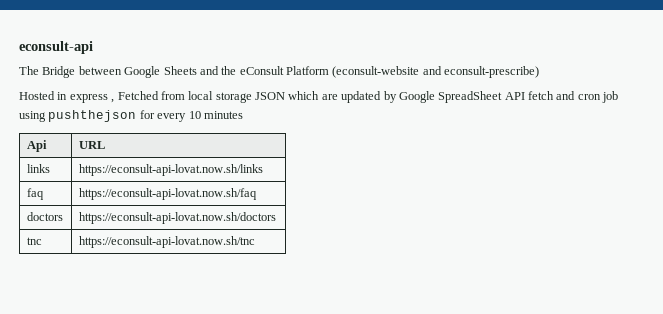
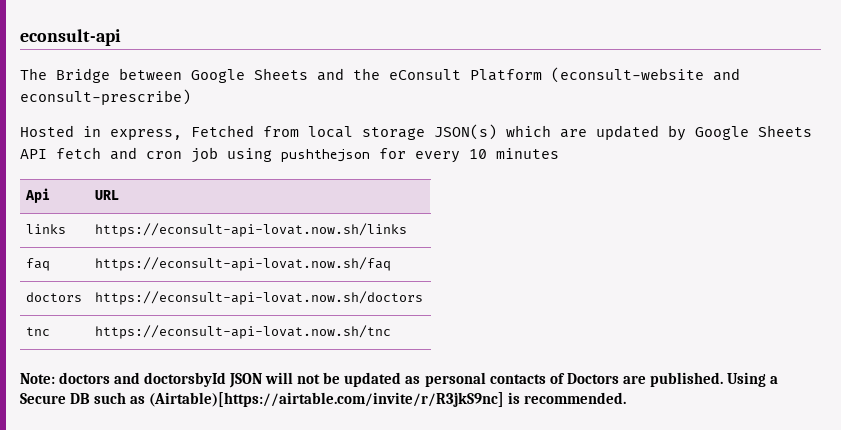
[69,94,115,103] express , -> [110,129,182,140] express,
[255,92,285,100] JSON -> [434,124,497,140] JSON(s)
[438,91,503,103] SpreadSheet -> [758,125,812,137] Sheets
(255, 242) none -> [20,372,778,388] [20,392,627,407] // Note: doctors and doctorsbyId JSON will not be updated as personal contacts of Doctors are published. Using a Secure DB such as (Airtable)[https://airtable.com/invite/r/R3jkS9nc] is recommended.

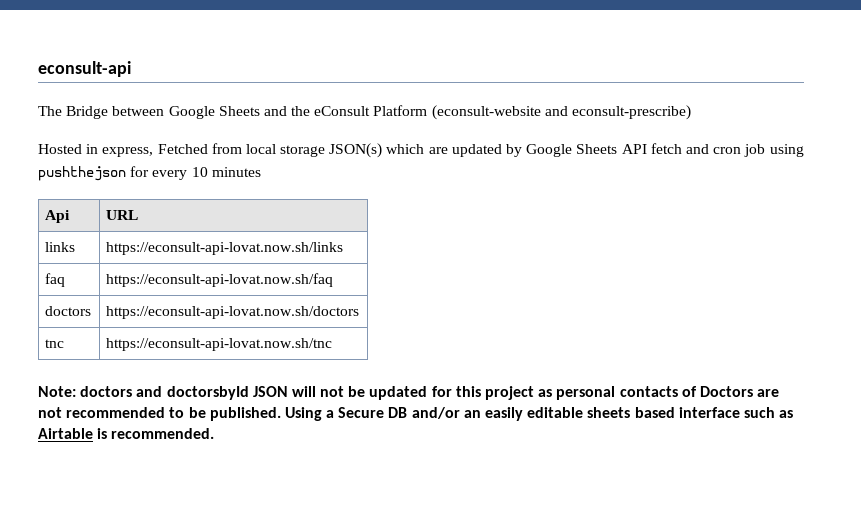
(402, 379) none -> [431,386,535,400] for this project
(646, 379) none -> [38,407,206,418] not recommended to be
(91, 398) none -> [411,407,740,421] and/or an easily editable sheets based interface
[149,392,505,407] (Airtable)[https://airtable.com/invite/r/R3jkS9nc] -> [38,428,93,439] Airtable

